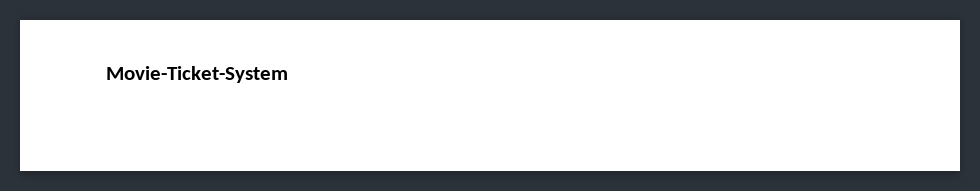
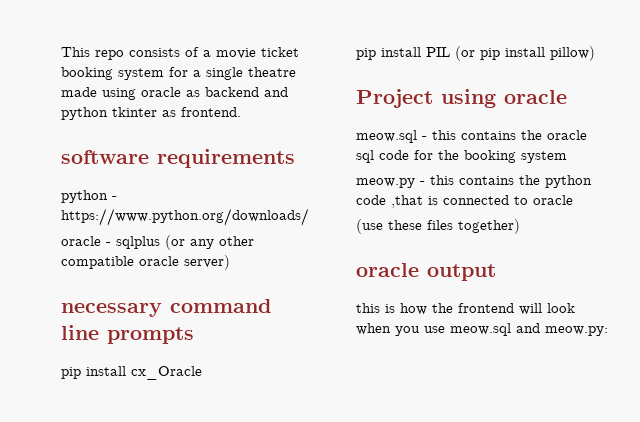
[106,66,288,83] Movie-Ticket-System -> [61,47,299,60] [61,67,296,80] [61,87,288,100] [61,107,241,120] [61,149,295,168] [61,190,117,203] [61,208,309,226] [61,235,254,250] [61,255,230,270] [61,299,271,317] [61,325,194,344] [61,366,202,380] [356,46,595,61] [356,89,567,108] [356,130,587,143] [356,150,567,163] [356,175,592,188] [356,195,573,208] [356,219,520,234] [356,263,496,281] [356,303,575,315] [356,323,608,336] This repo consists of a movie ticket booking system for a single theatre made using oracle as backend and python tkinter as frontend. // software requirements // python - https://www.python.org/downloads/ // oracle - sqlplus (or any other compatible oracle server) // necessary command line prompts // pip install cx_Oracle // pip install PIL (or pip install pillow) // Project using oracle // meow.sql - this contains the oracle sql code for the booking system // meow.py - this contains the python code ,that is connected to oracle // (use these files together) // oracle output // this is how the frontend will look when you use meow.sql and meow.py:

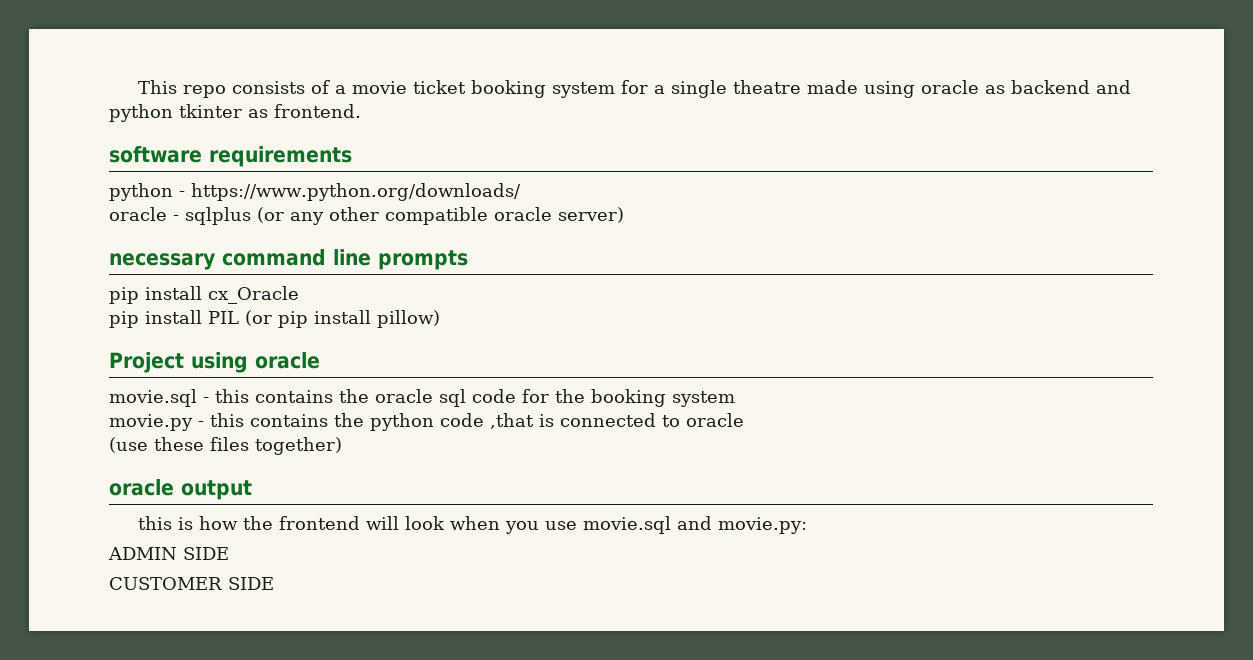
[356,130,417,143] meow.sql -> [109,389,197,407] movie.sql
[356,178,415,188] meow.py -> [109,414,193,431] movie.py
[450,323,608,336] meow.sql and meow.py: -> [583,516,808,534] [108,547,229,560] [109,577,274,590] movie.sql and movie.py: // ADMIN SIDE // CUSTOMER SIDE

